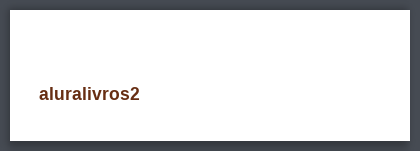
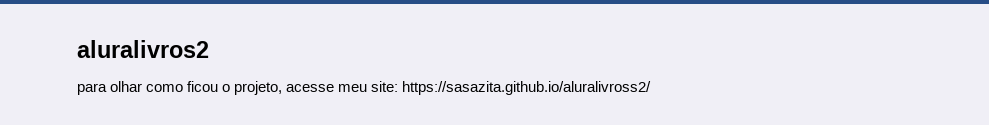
(140, 93) none -> [77,81,652,95] // para olhar como ficou o projeto, acesse meu site: https://sasazita.github.io/aluralivross2/

